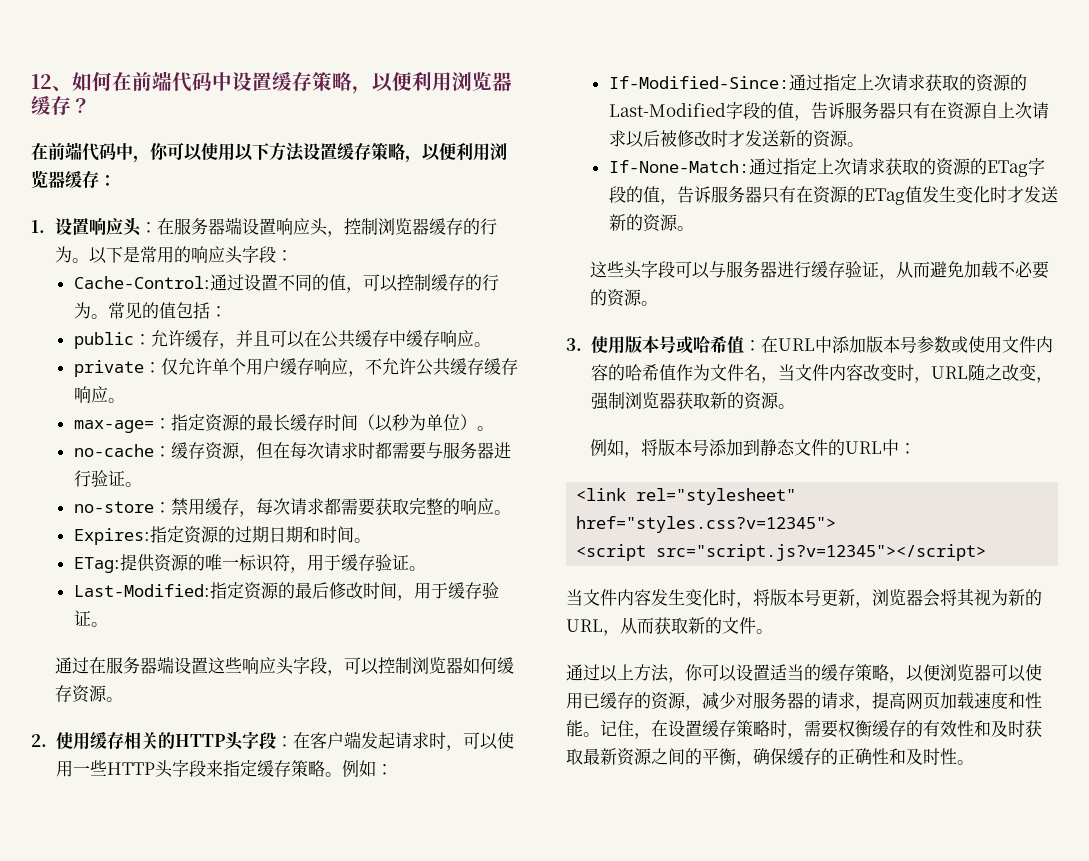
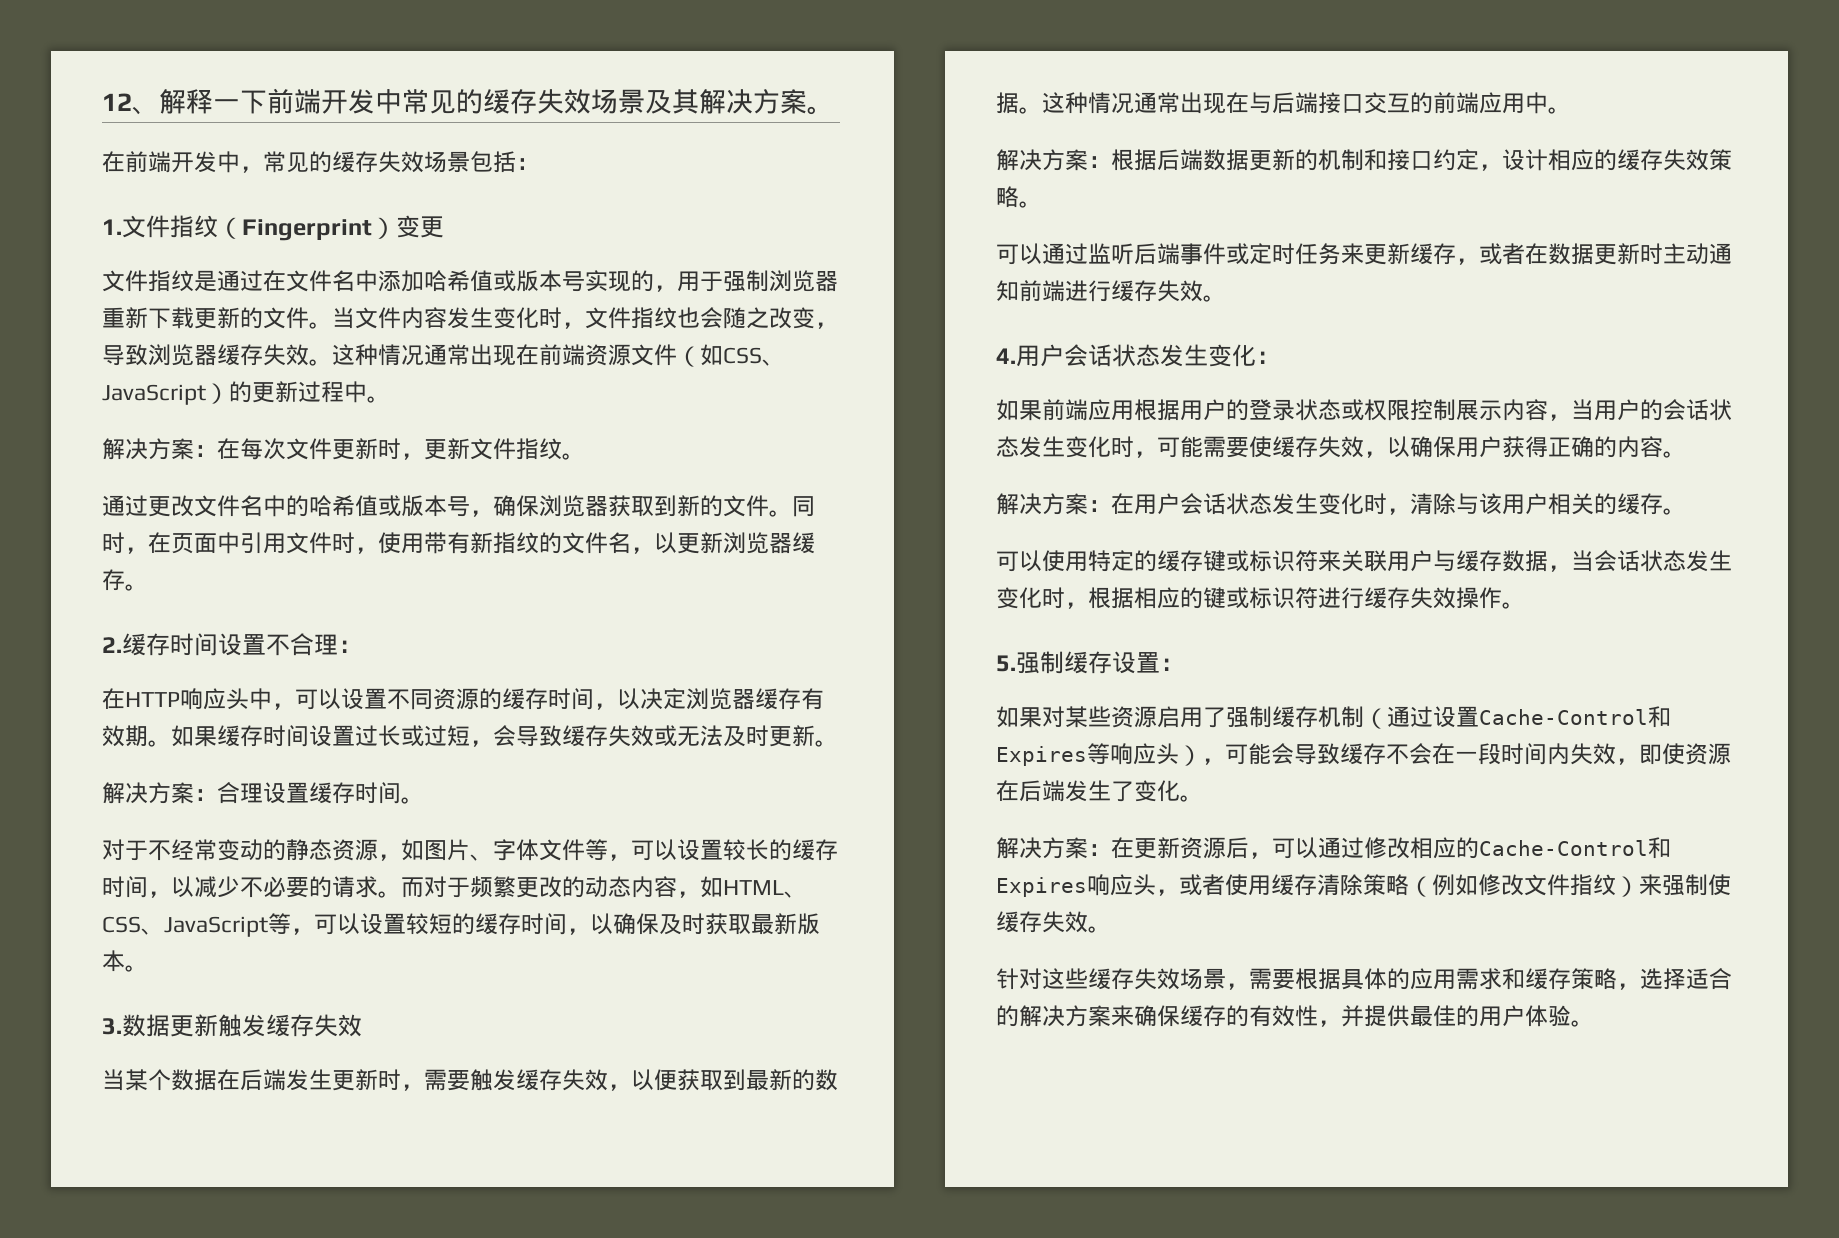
[72,71,512,94] [31,96,91,115] [31,142,507,163] [31,170,116,189] [31,217,498,237] [55,246,294,264] [73,274,499,293] [73,302,227,319] [73,330,491,349] [73,358,518,377] [73,386,125,403] [73,414,494,433] [73,442,511,461] [73,470,142,487] [73,498,511,517] [73,526,371,545] [73,554,426,573] [73,582,499,601] [73,610,108,627] [55,656,515,676] [55,685,124,703] [31,731,514,751] [55,760,393,778] [608,74,1027,92] [608,102,1049,121] [608,130,864,148] [608,158,1045,177] [608,186,1058,205] [608,214,694,232] [590,261,1050,280] [590,289,659,307] [566,335,1053,354] [590,364,1053,383] [590,392,795,410] [590,439,917,458] [576,488,797,505] [576,516,837,533] [576,544,987,561] 如何在前端代码中设置缓存策略，以便利用浏览器缓存？ // 在前端代码中，你可以使用以下方法设置缓存策略，以便利用浏览器缓存： // 1.设置响应头：在服务器端设置响应头，控制浏览器缓存的行为。以下是常用的响应头字段： // Cache-Control:通过设置不同的值，可以控制缓存的行为。常见的值包括： // public：允许缓存，并且可以在公共缓存中缓存响应。 // private：仅允许单个用户缓存响应，不允许公共缓存缓存响应。 // max-age=：指定资源的最长缓存时间（以秒为单位）。 // no-cache：缓存资源，但在每次请求时都需要与服务器进行验证。 // no-store：禁用缓存，每次请求都需要获取完整的响应。 // Expires:指定资源的过期日期和时间。 // ETag:提供资源的唯一标识符，用于缓存验证。 // Last-Modified:指定资源的最后修改时间，用于缓存验证。 // 通过在服务器端设置这些响应头字段，可以控制浏览器如何缓存资源。 // 2.使用缓存相关的HTTP头字段：在客户端发起请求时，可以使用一些HTTP头字段来指定缓存策略。例如： // If-Modified-Since:通过指定上次请求获取的资源的Last-Modified字段的值，告诉服务器只有在资源自上次请求以后被修改时才发送新的资源。 // If-None-Match:通过指定上次请求获取的资源的ETag字段的值，告诉服务器只有在资源的ETag值发生变化时才发送新的资源。 // 这些头字段可以与服务器进行缓存验证，从而避免加载不必要的资源。 // 3.使用版本号或哈希值：在URL中添加版本号参数或使用文件内容的哈希值作为文件名，当文件内容改变时，URL随之改变，强制浏览器获取新的资源。 // 例如，将版本号添加到静态文件的URL中： // <link rel="stylesheet" href="styles.css?v=12345"> // <script src="script.js?v=12345"></script> // -> [159,88,834,115] [102,151,539,173] [102,215,444,241] [102,270,838,292] [102,307,332,329] 解释一下前端开发中常见的缓存失效场景及其解决方案。 // 在前端开发中，常见的缓存失效场景包括： // 1.文件指纹（Fingerprint）变更 // 文件指纹是通过在文件名中添加哈希值或版本号实现的，用于强制浏览器重新下载更新的文件。
[753,588,1042,608] [566,617,773,636] [566,664,1042,683] [566,692,1042,711] [566,720,1042,739] [566,748,957,767] 将版本号更新，浏览器会将其视为新的URL，从而获取新的文件。 // 通过以上方法，你可以设置适当的缓存策略，以便浏览器可以使用已缓存的资源，减少对服务器的请求，提高网页加载速度和性能。记住，在设置缓存策略时，需要权衡缓存的有效性和及时获取最新资源之间的平衡，确保缓存的正确性和及时性 -> [585,307,838,329] [102,344,785,367] [102,381,390,405] [102,438,585,460] [102,495,815,517] [102,532,815,554] [102,569,148,591] [102,633,362,656] [102,688,824,710] [102,725,838,747] [102,782,424,804] [102,839,838,861] [102,876,807,898] [102,913,820,937] [102,950,148,972] [102,1014,362,1037] [102,1069,838,1091] [996,92,1571,114] [996,149,1732,171] [996,186,1042,208] [996,243,1732,265] [996,280,1226,302] [996,344,1280,367] [996,399,1732,421] [996,436,1686,458] [996,493,1686,515] [996,550,1732,572] [996,587,1525,609] [996,651,1184,674] [996,706,1671,729] [996,743,1731,766] [996,780,1203,802] [996,837,1671,859] [996,874,1731,897] [996,911,1111,933] [996,968,1732,990] [996,1005,1571,1027] 文件指纹也会随之改变，导致浏览器缓存失效。这种情况通常出现在前端资源文件（如CSS、JavaScript）的更新过程中。 // 解决方案：在每次文件更新时，更新文件指纹。 // 通过更改文件名中的哈希值或版本号，确保浏览器获取到新的文件。同时，在页面中引用文件时，使用带有新指纹的文件名，以更新浏览器缓存。 // 2.缓存时间设置不合理： // 在HTTP响应头中，可以设置不同资源的缓存时间，以决定浏览器缓存有效期。如果缓存时间设置过长或过短，会导致缓存失效或无法及时更新。 // 解决方案：合理设置缓存时间。 // 对于不经常变动的静态资源，如图片、字体文件等，可以设置较长的缓存时间，以减少不必要的请求。而对于频繁更改的动态内容，如HTML、CSS、JavaScript等，可以设置较短的缓存时间，以确保及时获取最新版本。 // 3.数据更新触发缓存失效 // 当某个数据在后端发生更新时，需要触发缓存失效，以便获取到最新的数据。这种情况通常出现在与后端接口交互的前端应用中。 // 解决方案：根据后端数据更新的机制和接口约定，设计相应的缓存失效策略。 // 可以通过监听后端事件或定时任务来更新缓存，或者在数据更新时主动通知前端进行缓存失效。 // 4.用户会话状态发生变化： // 如果前端应用根据用户的登录状态或权限控制展示内容，当用户的会话状态发生变化时，可能需要使缓存失效，以确保用户获得正确的内容。 // 解决方案：在用户会话状态发生变化时，清除与该用户相关的缓存。 // 可以使用特定的缓存键或标识符来关联用户与缓存数据，当会话状态发生变化时，根据相应的键或标识符进行缓存失效操作。 // 5.强制缓存设置： // 如果对某些资源启用了强制缓存机制（通过设置Cache-Control和Expires等响应头），可能会导致缓存不会在一段时间内失效，即使资源在后端发生了变化。 // 解决方案：在更新资源后，可以通过修改相应的Cache-Control和Expires响应头，或者使用缓存清除策略（例如修改文件指纹）来强制使缓存失效。 // 针对这些缓存失效场景，需要根据具体的应用需求和缓存策略，选择适合的解决方案来确保缓存的有效性，并提供最佳的用户体验

